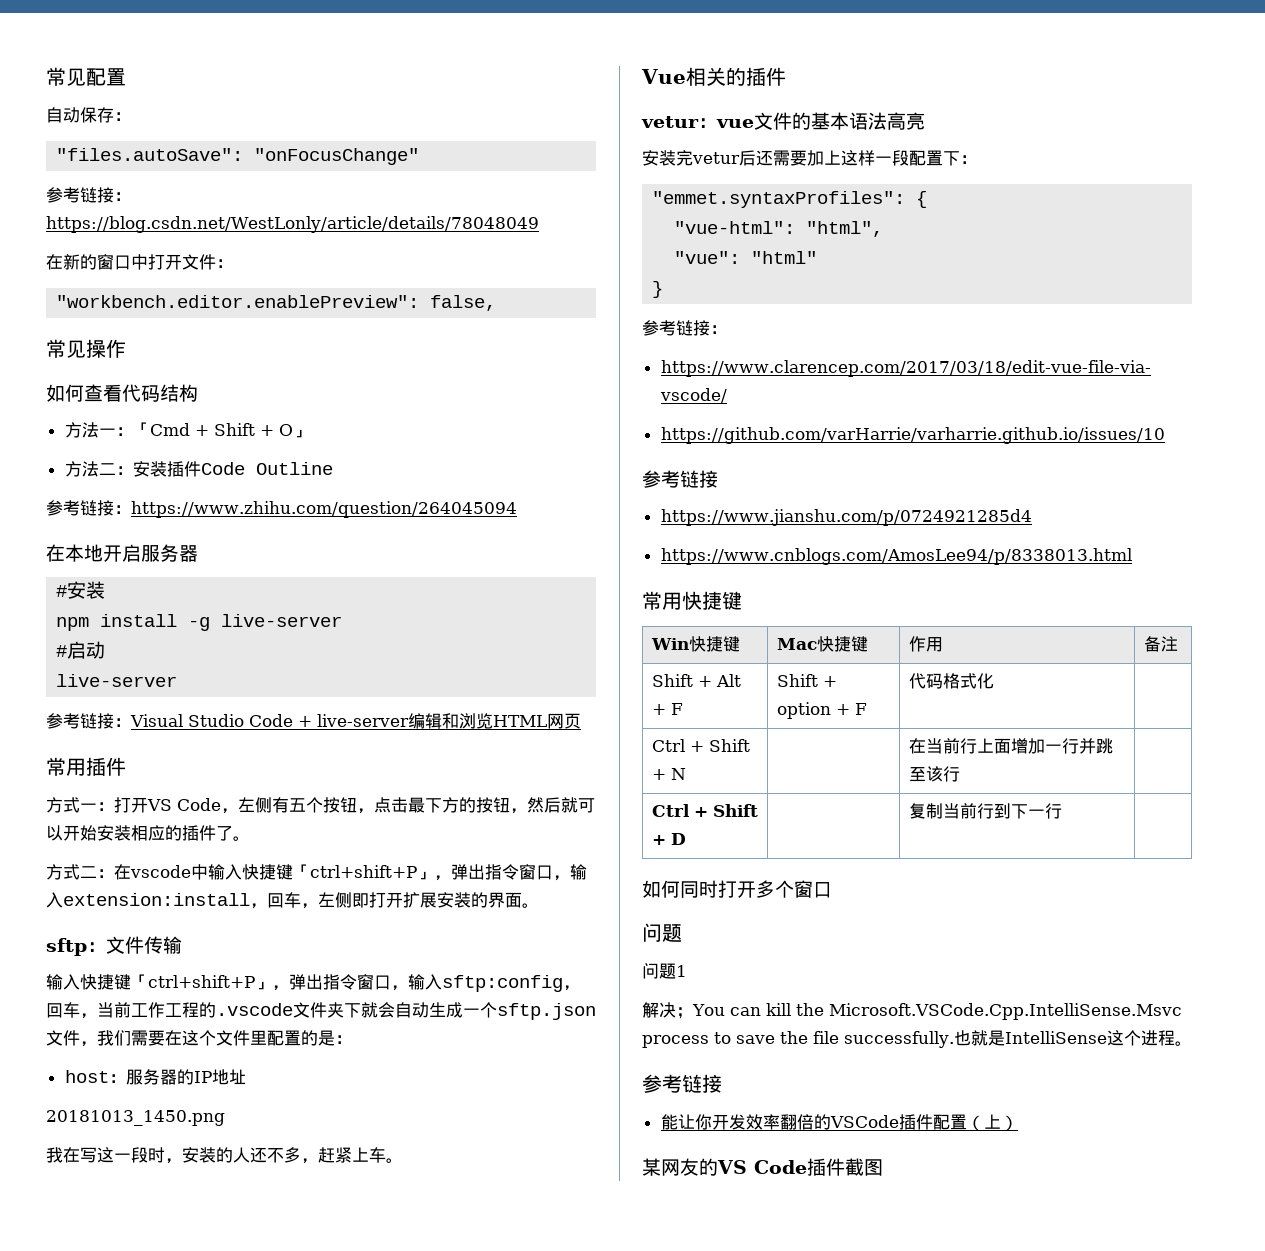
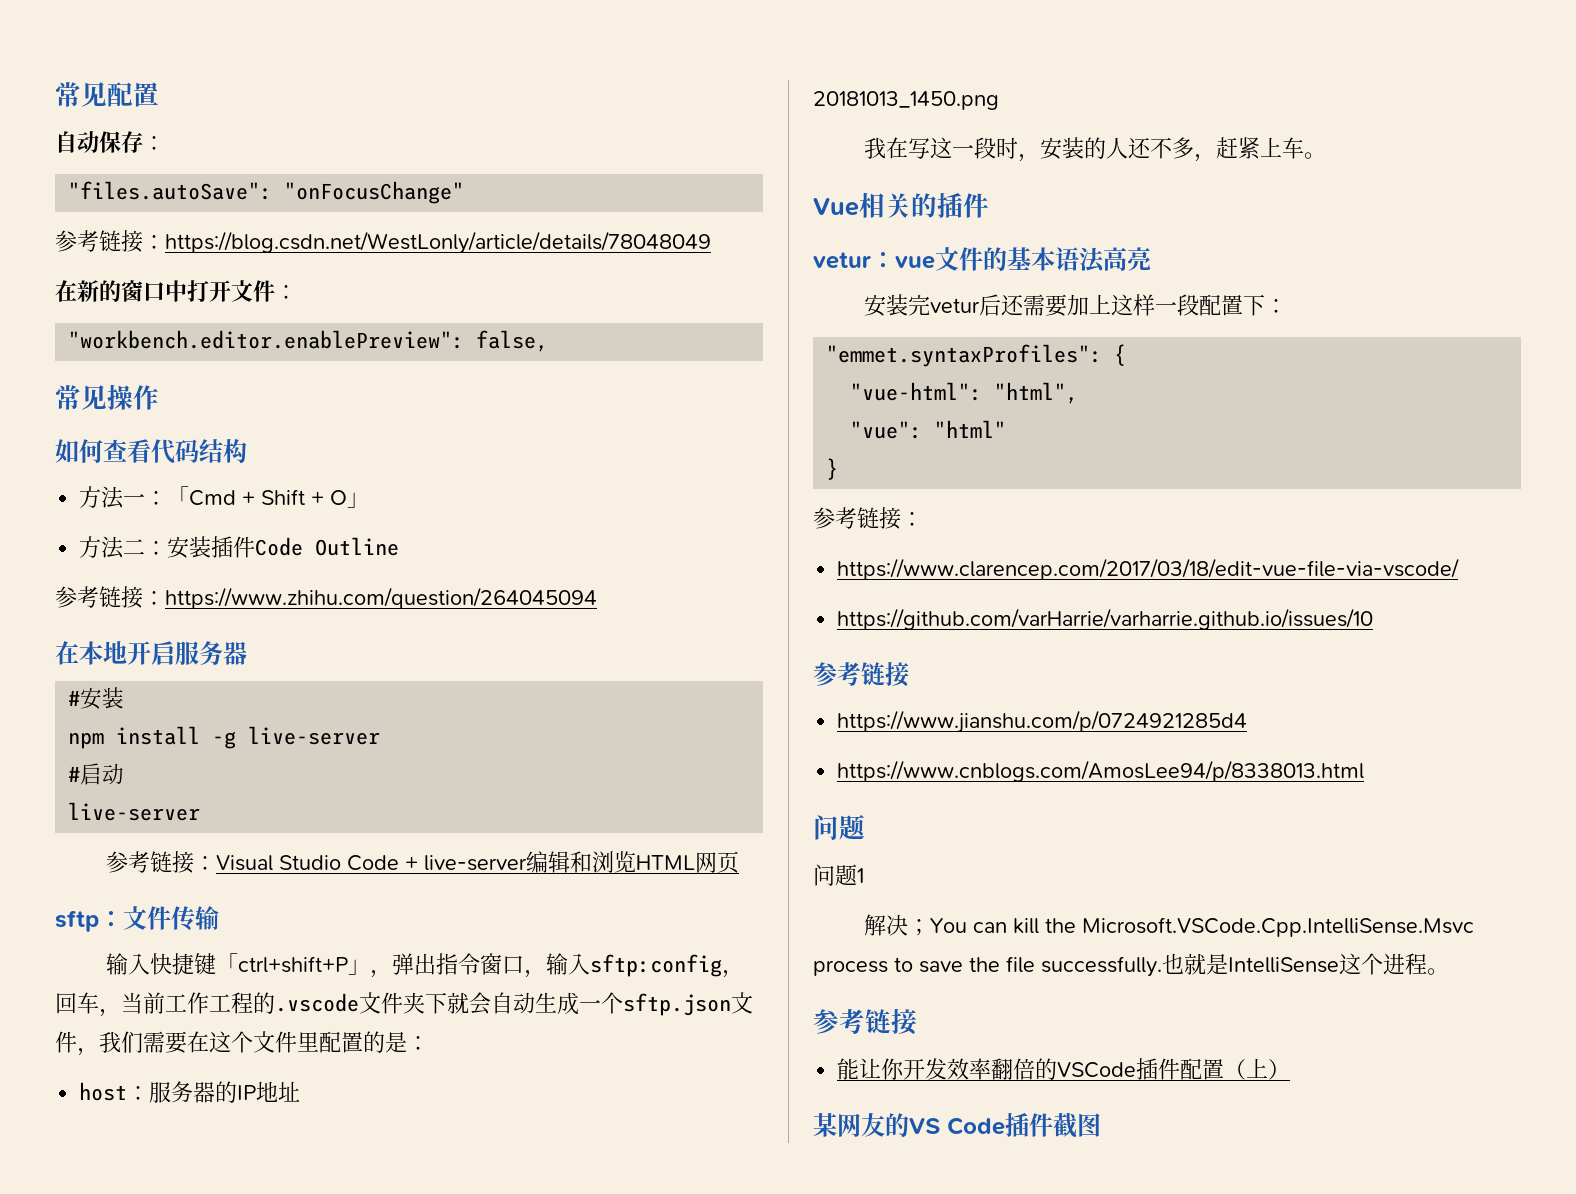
[46,757,126,776] [46,797,595,814] [46,825,250,841] [46,864,587,881] [46,892,539,909] // 常用插件 // 方式一：打开VS Code，左侧有五个按钮，点击最下方的按钮，然后就可以开始安装相应的插件了。 // 方式二：在vscode中输入快捷键「ctrl+shift+P」，弹出指令窗口，输入extension:install，回车，左侧即打开扩展安装的界面。 -> (739, 862) none
[642,591,742,610] [650,636,740,652] [776,636,868,652] [908,636,943,652] [1143,636,1178,652] [651,674,741,687] [651,703,683,715] [776,674,837,687] [776,702,867,719] [908,673,994,689] [651,739,750,752] [651,768,686,780] [908,738,1113,754] [908,766,960,782] [651,804,758,817] [651,833,686,845] [908,803,1062,819] [642,880,832,898] // 常用快捷键 // Win快捷键 | Mac快捷键 | 作用 | 备注 // Shift + Alt + F | Shift + option + F | 代码格式化 | // Ctrl + Shift + N | | 在当前行上面增加一行并跳至该行 | // Ctrl + Shift + D | | 复制当前行到下一行 | // 如何同时打开多个窗口 -> (1365, 771) none

